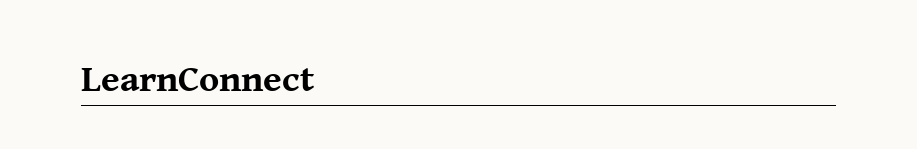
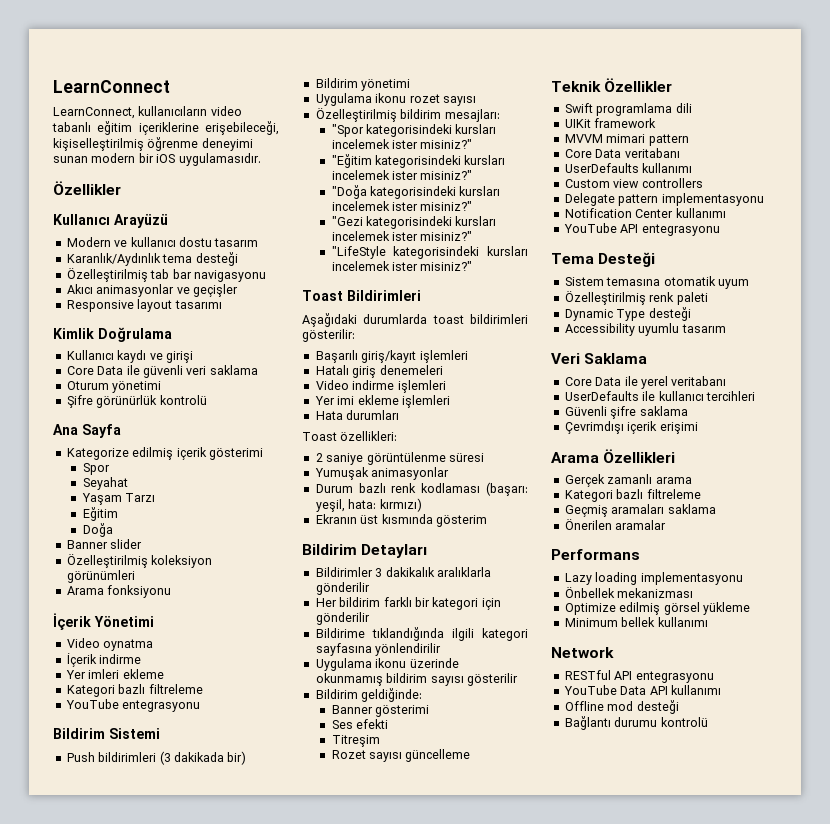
(315, 79) none -> [53,106,242,119] [52,121,279,135] [53,137,253,151] [53,153,261,166] [53,181,121,195] [53,214,168,228] [66,237,259,247] [66,252,238,266] [66,268,266,282] [66,284,238,297] [66,299,222,312] [53,327,172,342] [66,350,193,363] [66,365,258,378] [66,381,162,393] [66,395,207,408] [53,424,121,438] [66,447,263,460] [82,463,110,475] [82,477,128,490] [81,493,156,505] [82,507,118,521] [82,523,113,537] [66,539,143,549] [66,554,213,568] [66,570,135,583] [66,585,172,598] [53,613,154,630] [66,638,154,651] [66,653,142,667] [65,669,164,679] [66,684,203,697] [65,699,201,712] [53,728,160,739] [66,751,247,765] [315,78,411,91] [315,93,476,106] [315,108,500,122] [331,124,497,137] [331,139,473,149] [331,154,506,168] [331,170,473,180] [331,185,501,199] [331,201,473,211] [331,216,497,229] [331,231,473,241] [331,246,528,259] [331,261,473,271] [302,290,421,301] [302,313,528,327] [302,329,355,342] [315,350,468,363] [315,365,443,378] [315,380,446,393] [314,395,450,408] [315,410,400,420] [302,431,398,441] [315,452,484,465] [314,467,450,480] [315,482,528,496] [315,498,422,512] [315,514,487,527] [302,544,428,558] [315,567,491,577] [315,582,370,595] [315,597,501,610] [315,612,370,625] [315,627,528,641] [315,643,442,656] [315,658,459,671] [315,673,518,686] [315,688,423,702] [331,705,430,717] [331,719,389,729] [331,735,380,747] [331,749,471,762] [551,78,673,92] [564,103,692,116] [564,118,657,128] [564,134,689,146] [564,148,680,158] [564,163,693,173] [564,178,703,188] [564,193,764,206] [564,208,726,218] [563,223,720,236] [551,252,656,267] [564,276,749,289] [564,291,708,305] [564,307,691,321] [564,323,726,336] [551,353,648,364] [564,376,727,389] [564,391,755,401] [564,406,688,419] [564,421,698,434] [551,449,676,463] [564,474,692,487] [564,489,701,502] [564,504,716,517] [564,519,667,530] [551,549,640,560] [564,572,743,585] [564,587,694,598] [564,602,750,615] [564,617,708,627] [551,647,614,658] [564,670,714,683] [563,685,721,695] [564,700,679,714] [564,716,708,730] // LearnConnect, kullanıcıların video tabanlı eğitim içeriklerine erişebileceği, kişiselleştirilmiş öğrenme deneyimi sunan modern bir iOS uygulamasıdır. // Özellikler // Kullanıcı Arayüzü // Modern ve kullanıcı dostu tasarım // Karanlık/Aydınlık tema desteği // Özelleştirilmiş tab bar navigasyonu // Akıcı animasyonlar ve geçişler // Responsive layout tasarımı // Kimlik Doğrulama // Kullanıcı kaydı ve girişi // Core Data ile güvenli veri saklama // Oturum yönetimi // Şifre görünürlük kontrolü // Ana Sayfa // Kategorize edilmiş içerik gösterimi // Spor // Seyahat // Yaşam Tarzı // Eğitim // Doğa // Banner slider // Özelleştirilmiş koleksiyon görünümleri // Arama fonksiyonu // İçerik Yönetimi // Video oynatma // İçerik indirme // Yer imleri ekleme // Kategori bazlı filtreleme // YouTube entegrasyonu // Bildirim Sistemi // Push bildirimleri (3 dakikada bir) // Bildirim yönetimi // Uygulama ikonu rozet sayısı // Özelleştirilmiş bildirim mesajları: // "Spor kategorisindeki kursları incelemek ister misiniz?" // "Eğitim kategorisindeki kursları incelemek ister misiniz?" // "Doğa kategorisindeki kursları incelemek ister misiniz?" // "Gezi kategorisindeki kursları incelemek ister misiniz?" // "LifeStyle kategorisindeki kursları incelemek ister misiniz?" // Toast Bildirimleri // Aşağıdaki durumlarda toast bildirimleri gösterilir: // Başarılı giriş/kayıt işlemleri // Hatalı giriş denemeleri // Video indirme işlemleri // Yer imi ekleme işlemleri // Hata durumları // Toast özellikleri: // 2 saniye görüntülenme süresi // Yumuşak animasyonlar // Durum bazlı renk kodlaması (başarı: yeşil, hata: kırmızı) // Ekranın üst kısmında gösterim // Bildirim Detayları // Bildirimler 3 dakikalık aralıklarla gönderilir // Her bildirim farklı bir kategori için gönderilir // Bildirime tıklandığında ilgili kategori sayfasına yönlendirilir // Uygulama ikonu üzerinde okunmamış bildirim sayısı gösterilir // Bildirim geldiğinde: // Banner gösterimi // Ses efekti // Titreşim // Rozet sayısı güncelleme // Teknik Özellikler // Swift programlama dili // UIKit framework // MVVM mimari pattern // Core Data veritabanı // UserDefaults kullanımı // Custom view controllers // Delegate pattern implementasyonu // Notification Center kullanımı // YouTube API entegrasyonu // Tema Desteği // Sistem temasına otomatik uyum // Özelleştirilmiş renk paleti // Dynamic Type desteği // Accessibility uyumlu tasarım // Veri Saklama // Core Data ile yerel veritabanı // UserDefaults ile kullanıcı tercihleri // Güvenli şifre saklama // Çevrimdışı içerik erişimi // Arama Özellikleri // Gerçek zamanlı arama // Kategori bazlı filtreleme // Geçmiş aramaları saklama // Önerilen aramalar // Performans // Lazy loading implementasyonu // Önbellek mekanizması // Optimize edilmiş görsel yükleme // Minimum bellek kullanımı // Network // RESTful API entegrasyonu // YouTube Data API kullanımı // Offline mod desteği // Bağlantı durumu kontrolü

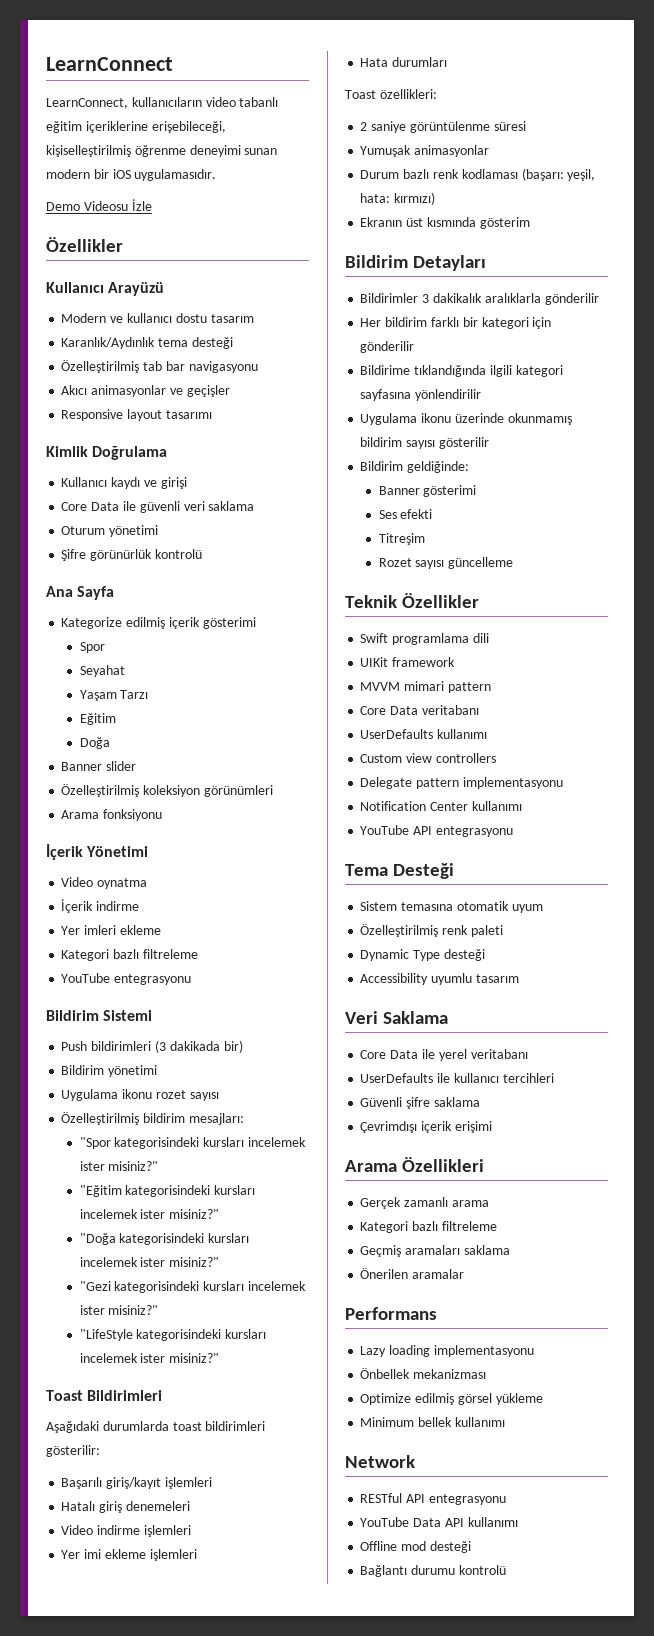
(261, 159) none -> [46,199,152,211] // Demo Videosu İzle

